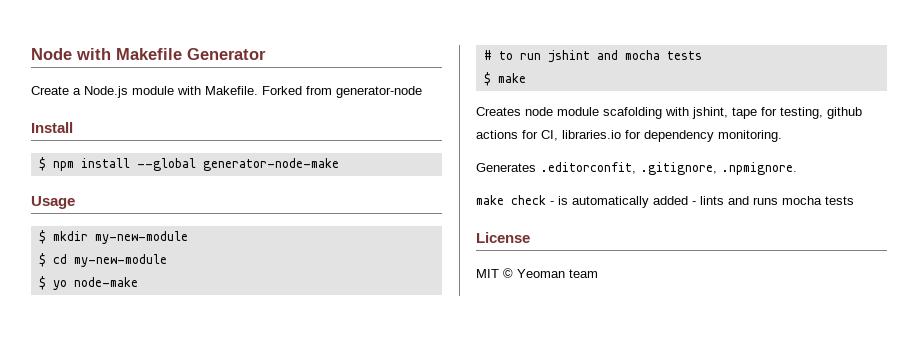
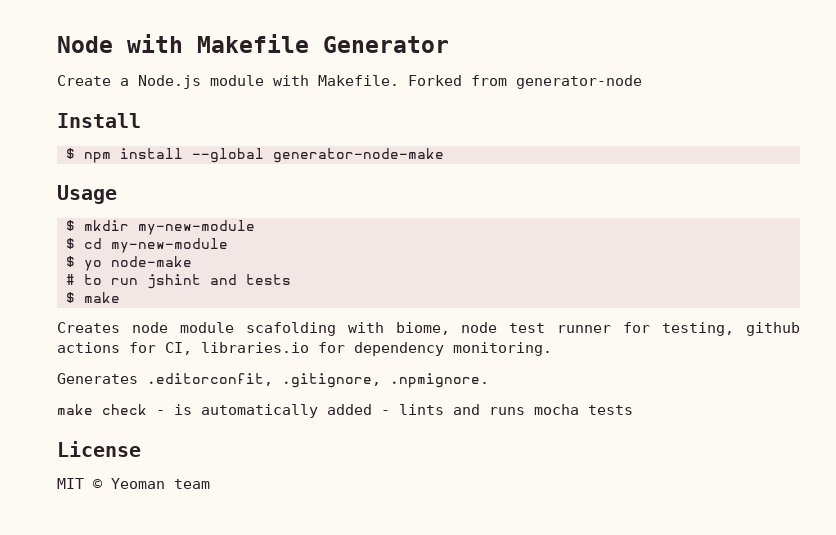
[624,50,660,60] mocha -> (237, 279) none
[692,107,757,119] jshint, tape -> [395,322,612,335] biome, node test runner

